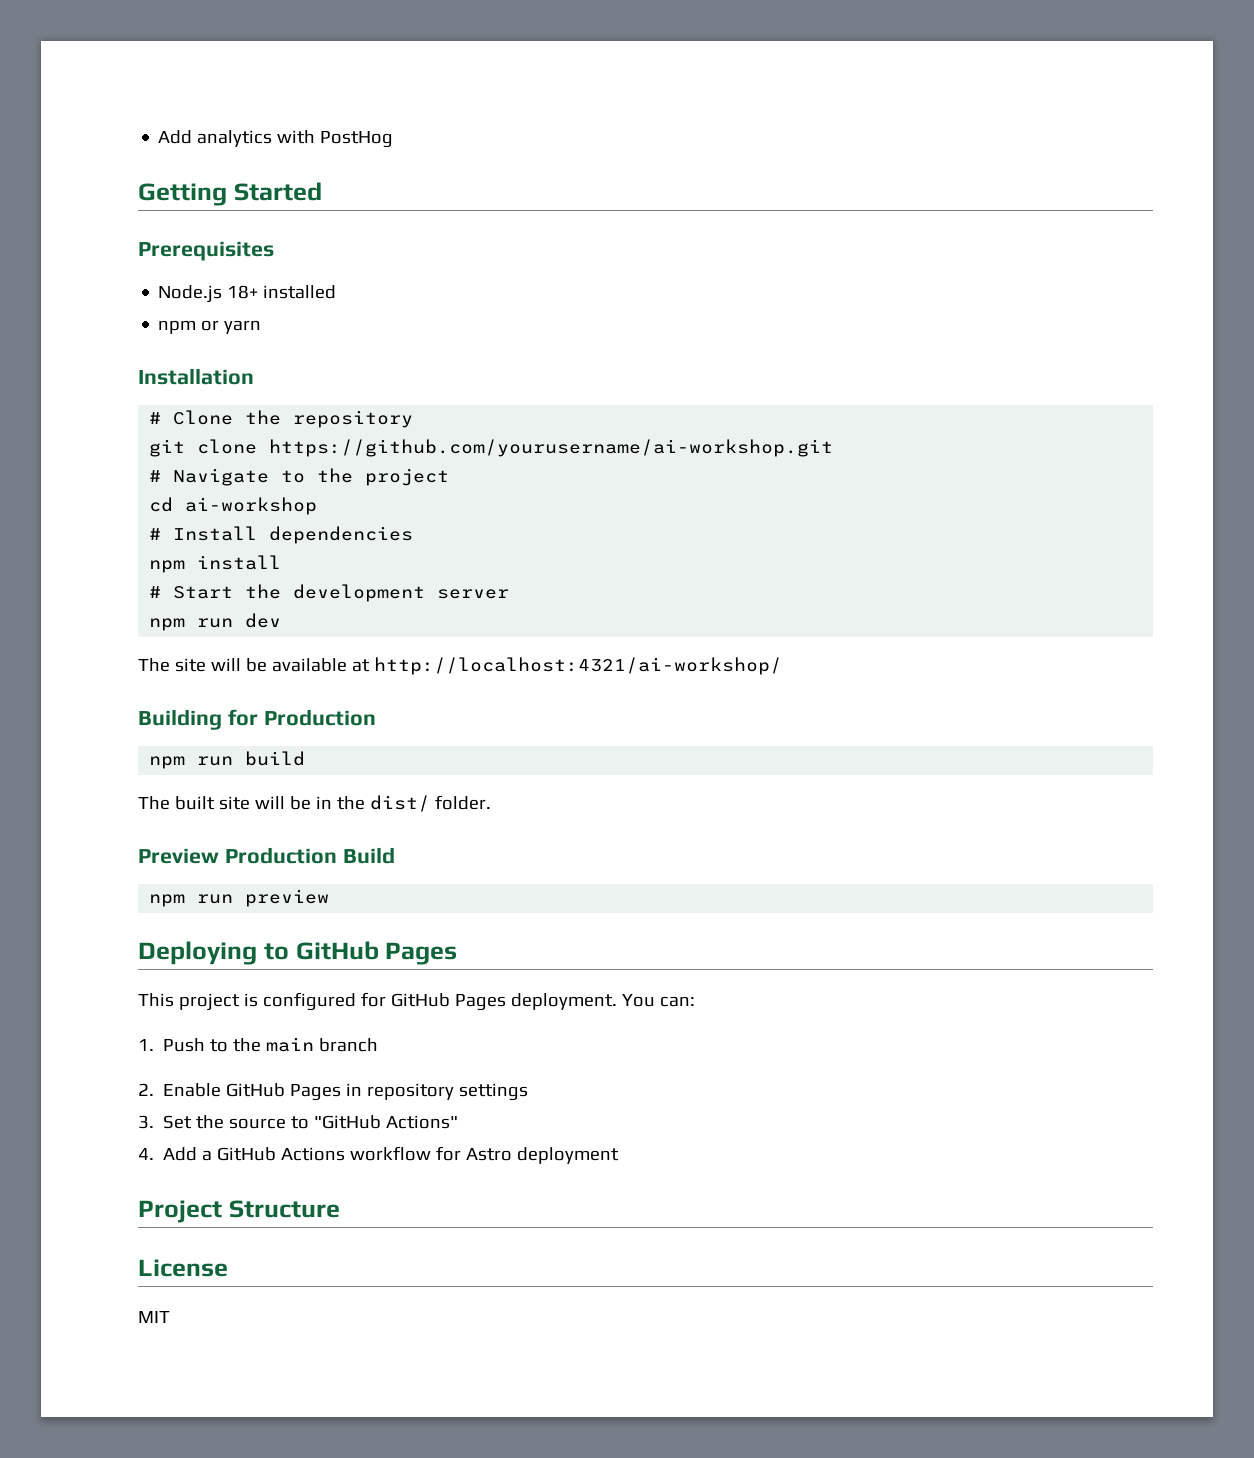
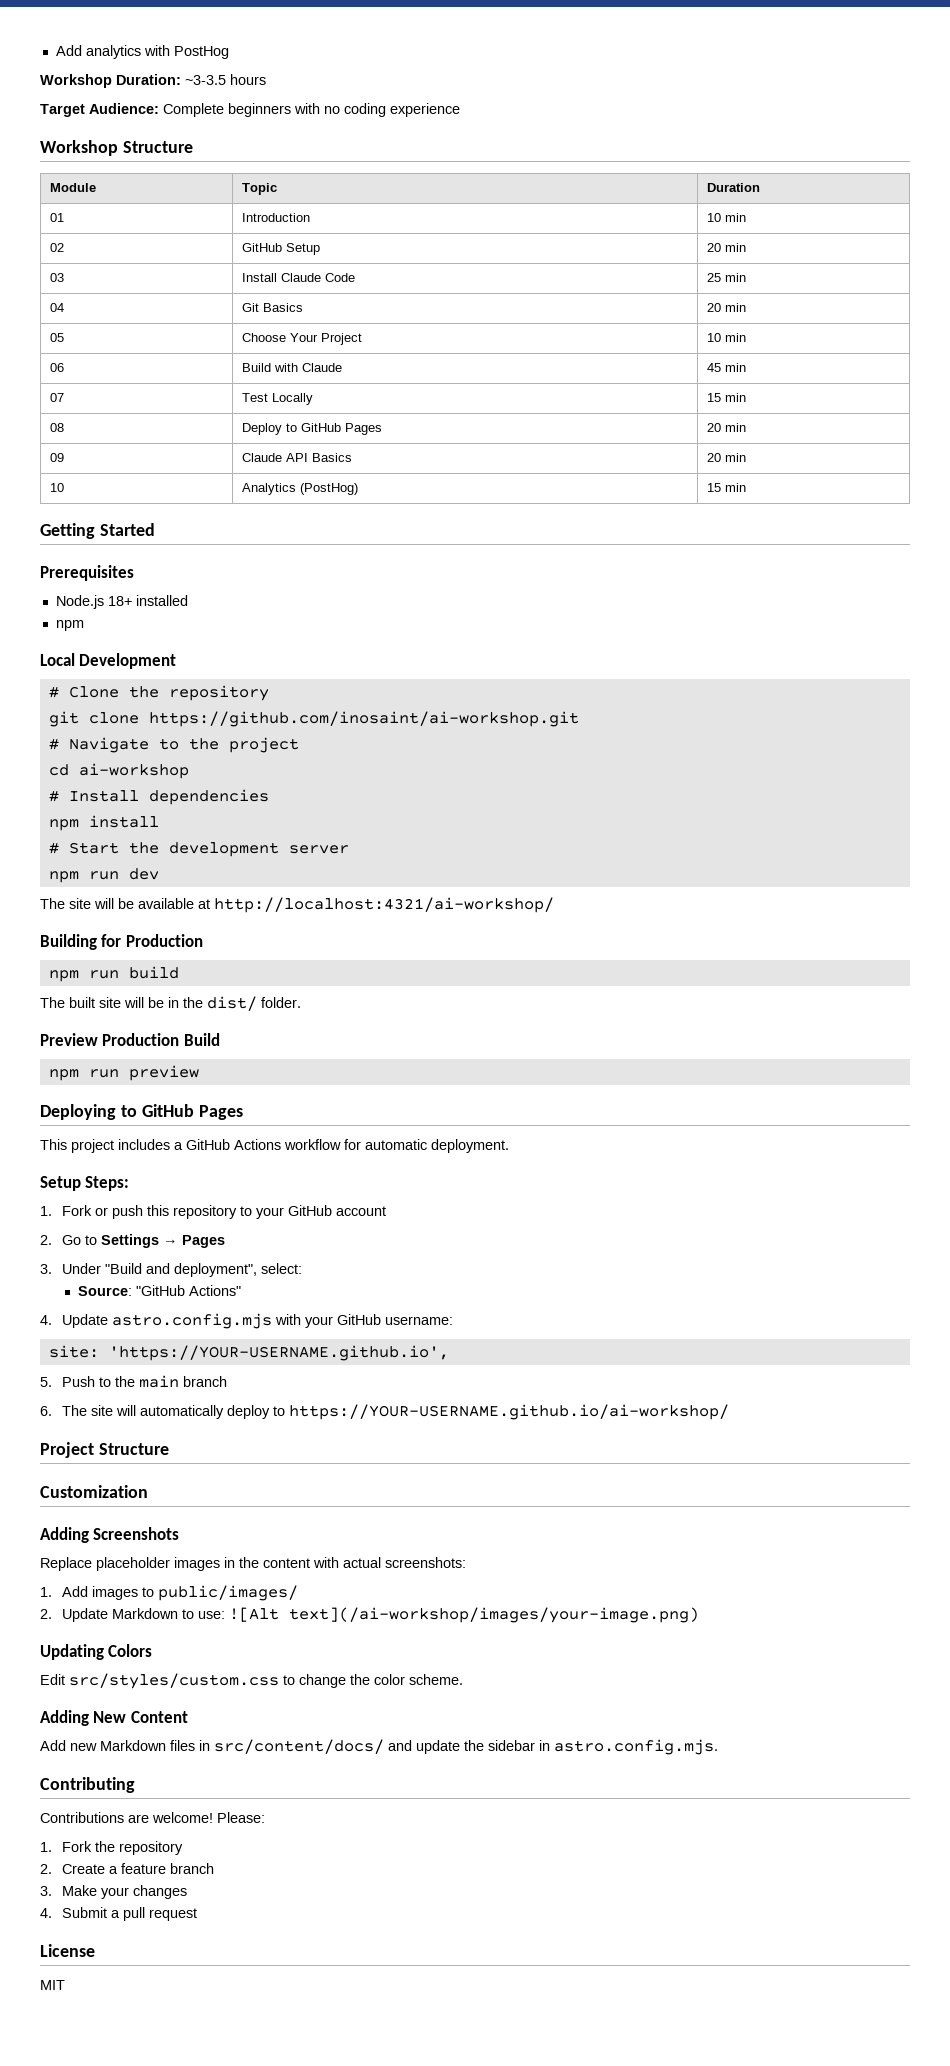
(394, 139) none -> [40,74,266,88] [40,103,460,117] [40,140,193,156] [50,183,97,192] [242,183,278,195] [707,183,761,192] [50,213,65,222] [242,213,311,222] [707,213,747,222] [50,243,65,252] [242,243,321,255] [707,243,747,252] [50,273,65,282] [242,273,356,282] [707,273,747,282] [50,303,65,312] [242,303,304,312] [707,303,747,312] [50,333,65,342] [242,333,363,345] [707,333,747,342] [50,363,65,372] [242,363,343,372] [707,363,747,372] [50,393,65,402] [242,393,314,405] [707,393,747,402] [50,423,65,432] [242,423,383,435] [707,423,747,432] [50,453,65,462] [242,453,353,462] [707,453,747,462] [50,483,65,492] [242,483,359,495] [707,483,747,492] // Workshop Duration: ~3-3.5 hours // Target Audience: Complete beginners with no coding experience // Workshop Structure // Module | Topic | Duration // 01 | Introduction | 10 min // 02 | GitHub Setup | 20 min // 03 | Install Claude Code | 25 min // 04 | Git Basics | 20 min // 05 | Choose Your Project | 10 min // 06 | Build with Claude | 45 min // 07 | Test Locally | 15 min // 08 | Deploy to GitHub Pages | 20 min // 09 | Claude API Basics | 20 min // 10 | Analytics (PostHog) | 15 min
[201,320,262,334] [138,368,254,385] or yarn // Installation -> [40,653,177,669] // Local Development
[269,439,834,457] https://github.com/yourusername/ai-workshop.git -> [148,711,579,727] https://github.com/inosaint/ai-workshop.git
[243,992,695,1011] [138,1039,154,1051] is configured for GitHub Pages deployment. You can: // 1. -> [118,1139,509,1153] [40,1176,130,1191] [40,1205,386,1219] [40,1234,225,1248] [40,1263,302,1277] [77,1285,241,1296] [40,1313,453,1329] [48,1345,449,1361] [40,1377,52,1387] includes a GitHub Actions workflow for automatic deployment. // Setup Steps: // 1. Fork or push this repository to your GitHub account // 2. Go to Settings → Pages // 3. Under "Build and deployment", select: // Source: "GitHub Actions" // 4. Update astro.config.mjs with your GitHub username: // site: 'https://YOUR-USERNAME.github.io', // 5.
[138,1083,529,1101] [138,1115,459,1129] [138,1146,620,1164] [138,1200,340,1223] 2. Enable GitHub Pages in repository settings // 3. Set the source to "GitHub Actions" // 4. Add a GitHub Actions workflow for Astro deployment // Project Structure -> [40,1404,729,1420] [40,1442,169,1458] [40,1485,148,1498] [40,1527,180,1543] [40,1557,466,1571] [40,1585,298,1601] [40,1607,699,1623] [40,1644,153,1660] [40,1673,463,1689] [40,1710,188,1726] [40,1739,718,1755] [40,1777,135,1793] [40,1812,265,1823] [40,1841,183,1855] [40,1863,214,1874] [40,1885,187,1899] [40,1907,197,1921] 6. The site will automatically deploy to https://YOUR-USERNAME.github.io/ai-workshop/ // Project Structure // Customization // Adding Screenshots // Replace placeholder images in the content with actual screenshots: // 1. Add images to public/images/ // 2. Update Markdown to use: ![Alt text](/ai-workshop/images/your-image.png) // Updating Colors // Edit src/styles/custom.css to change the color scheme. // Adding New Content // Add new Markdown files in src/content/docs/ and update the sidebar in astro.config.mjs. // Contributing // Contributions are welcome! Please: // 1. Fork the repository // 2. Create a feature branch // 3. Make your changes // 4. Submit a pull request

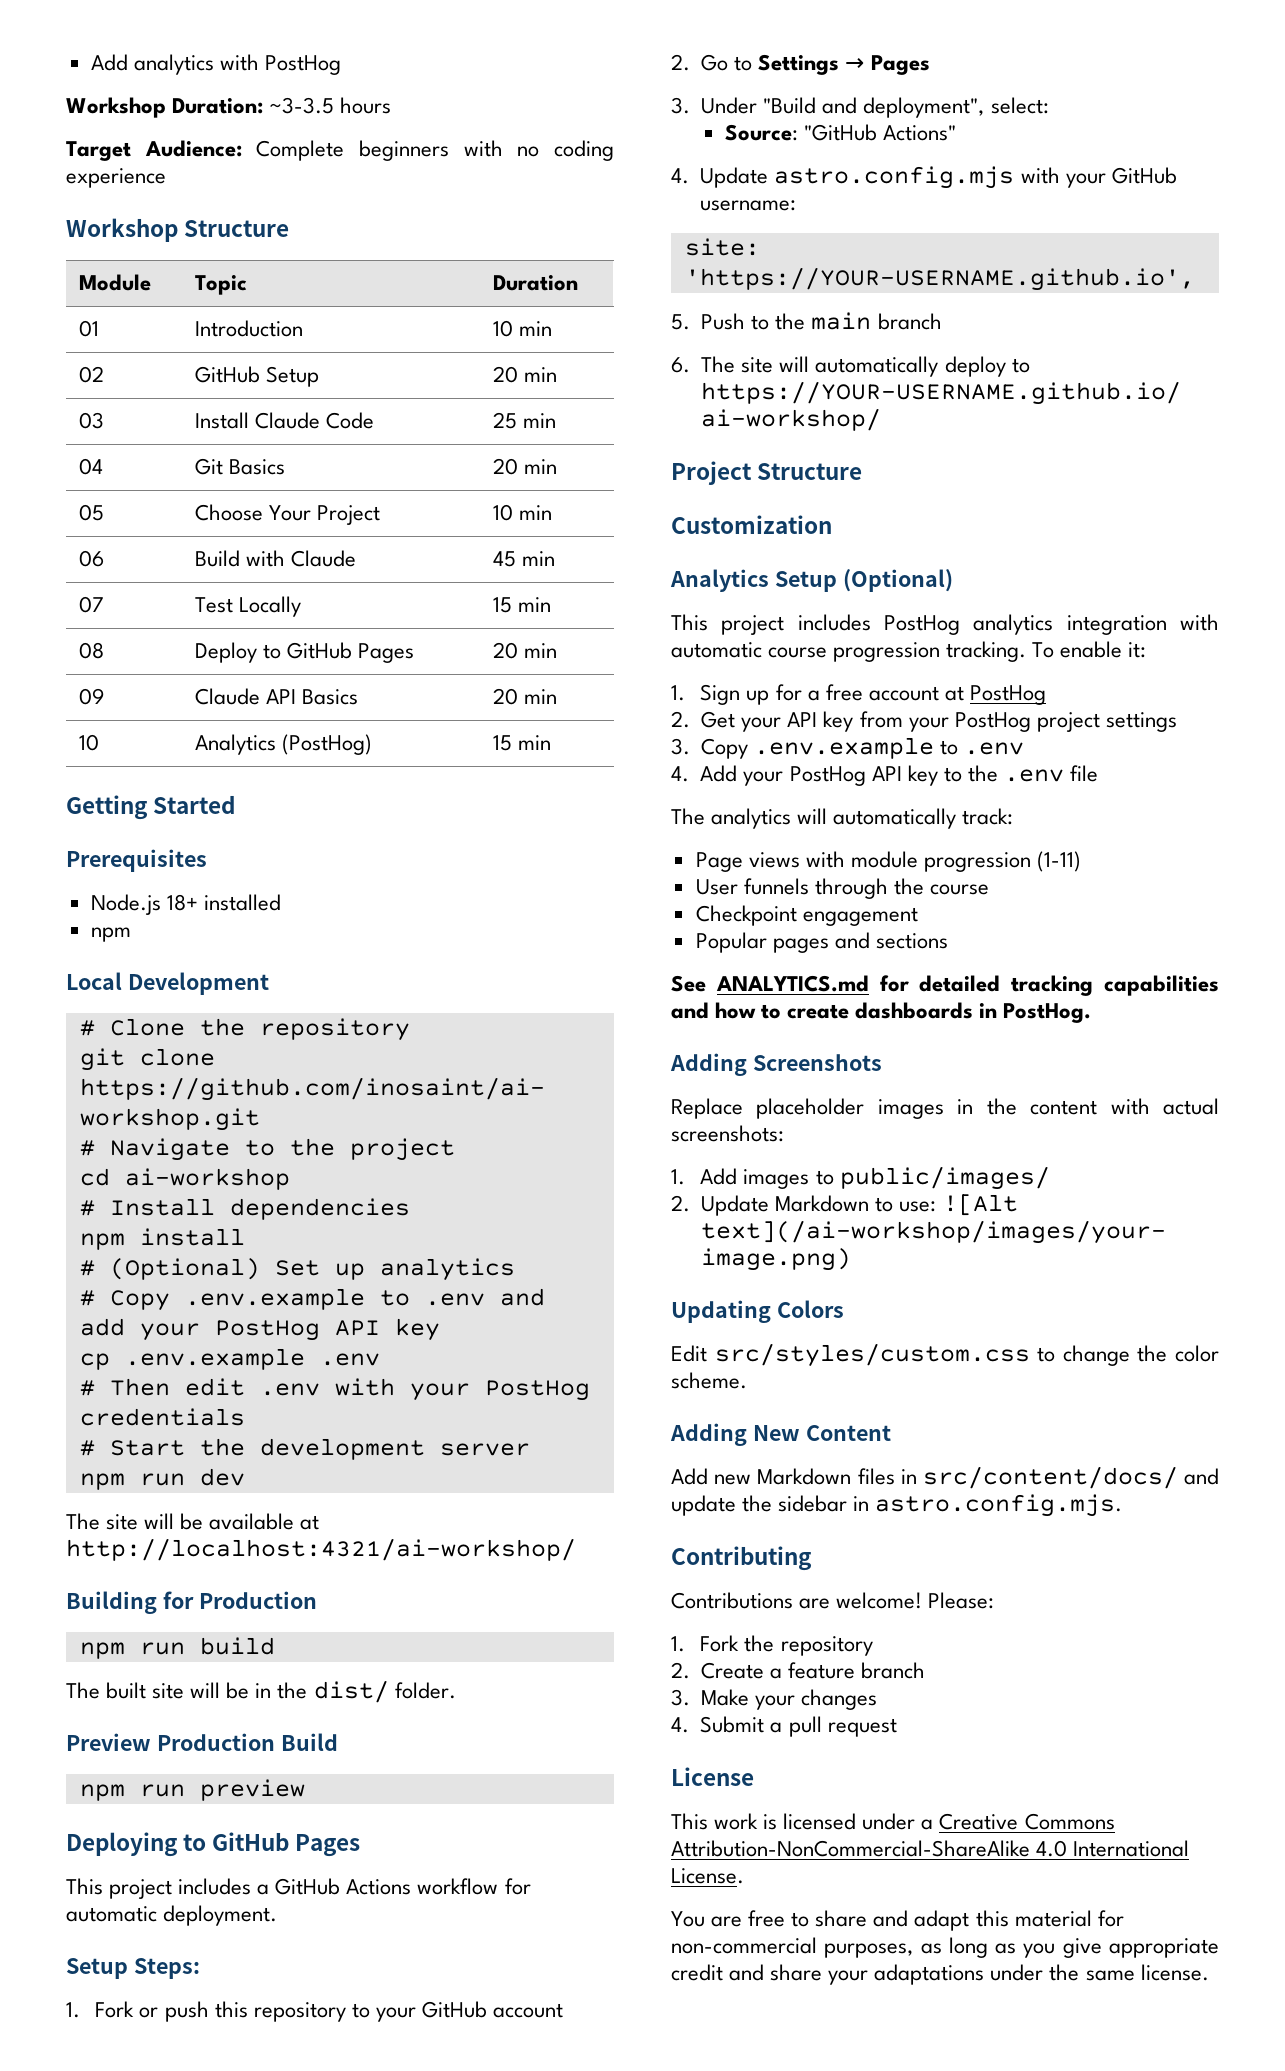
(159, 821) none -> [79,1258,515,1281] [79,1288,545,1311] [79,1318,440,1341] [79,1348,380,1370] [79,1378,590,1401] [79,1408,245,1426] // # (Optional) Set up analytics // # Copy .env.example to .env and add your PostHog API key // cp .env.example .env // # Then edit .env with your PostHog credentials
(148, 1491) none -> [670,569,953,592] [671,614,1219,635] [671,641,1147,662] [671,684,1046,705] [671,711,1177,732] [671,737,1025,759] [671,765,1099,786] [671,808,1014,829] [695,851,1082,872] [695,878,990,899] [695,905,918,926] [695,932,948,953] [671,975,1219,996] [671,1002,1092,1023] // Analytics Setup (Optional) // This project includes PostHog analytics integration with automatic course progression tracking. To enable it: // 1. Sign up for a free account at PostHog // 2. Get your API key from your PostHog project settings // 3. Copy .env.example to .env // 4. Add your PostHog API key to the .env file // The analytics will automatically track: // Page views with module progression (1-11) // User funnels through the course // Checkpoint engagement // Popular pages and sections // See ANALYTICS.md for detailed tracking capabilities and how to create dashboards in PostHog.
[40,1980,65,1990] MIT -> [671,1813,1115,1830] [671,1840,1190,1857] [671,1868,744,1884] [671,1910,1124,1931] [671,1937,1219,1958] [671,1964,1209,1985] This work is licensed under a Creative Commons Attribution-NonCommercial-ShareAlike 4.0 International License. // You are free to share and adapt this material for non-commercial purposes, as long as you give appropriate credit and share your adaptations under the same license.

